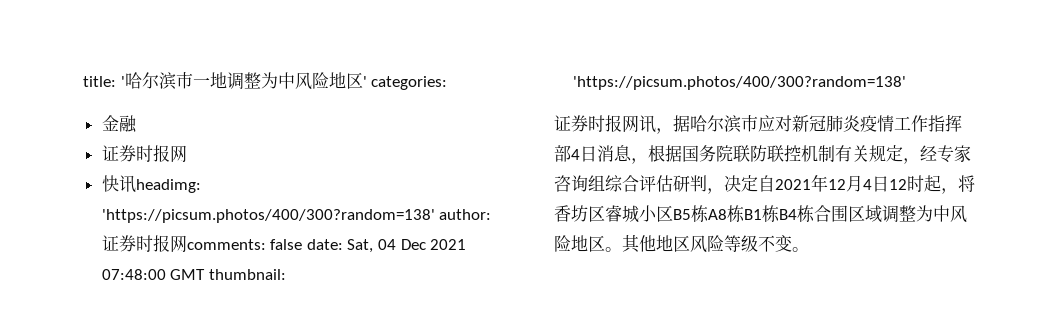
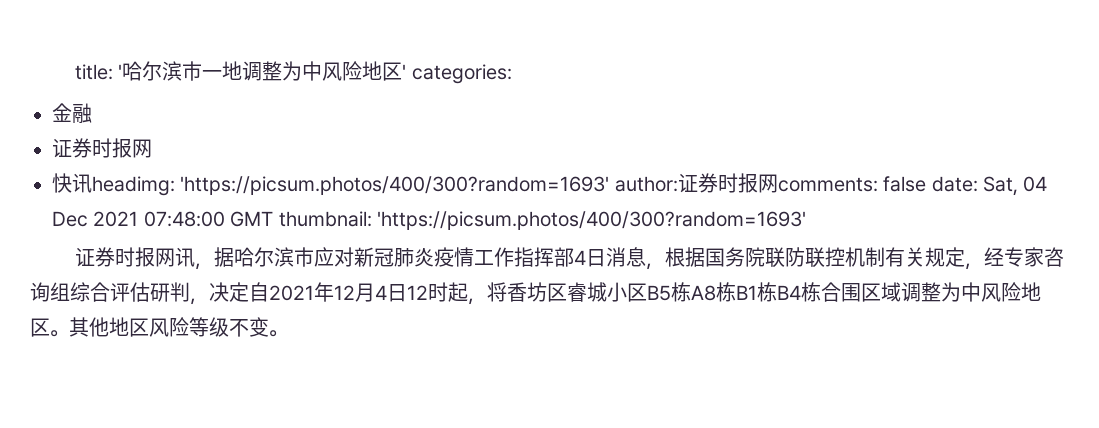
[101,209,435,223] 'https://picsum.photos/400/300?random=138' -> [180,176,610,195] 'https://picsum.photos/400/300?random=1693'
[572,76,906,90] 'https://picsum.photos/400/300?random=138' -> [377,211,806,230] 'https://picsum.photos/400/300?random=1693'

